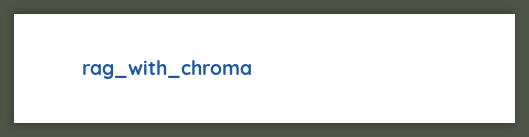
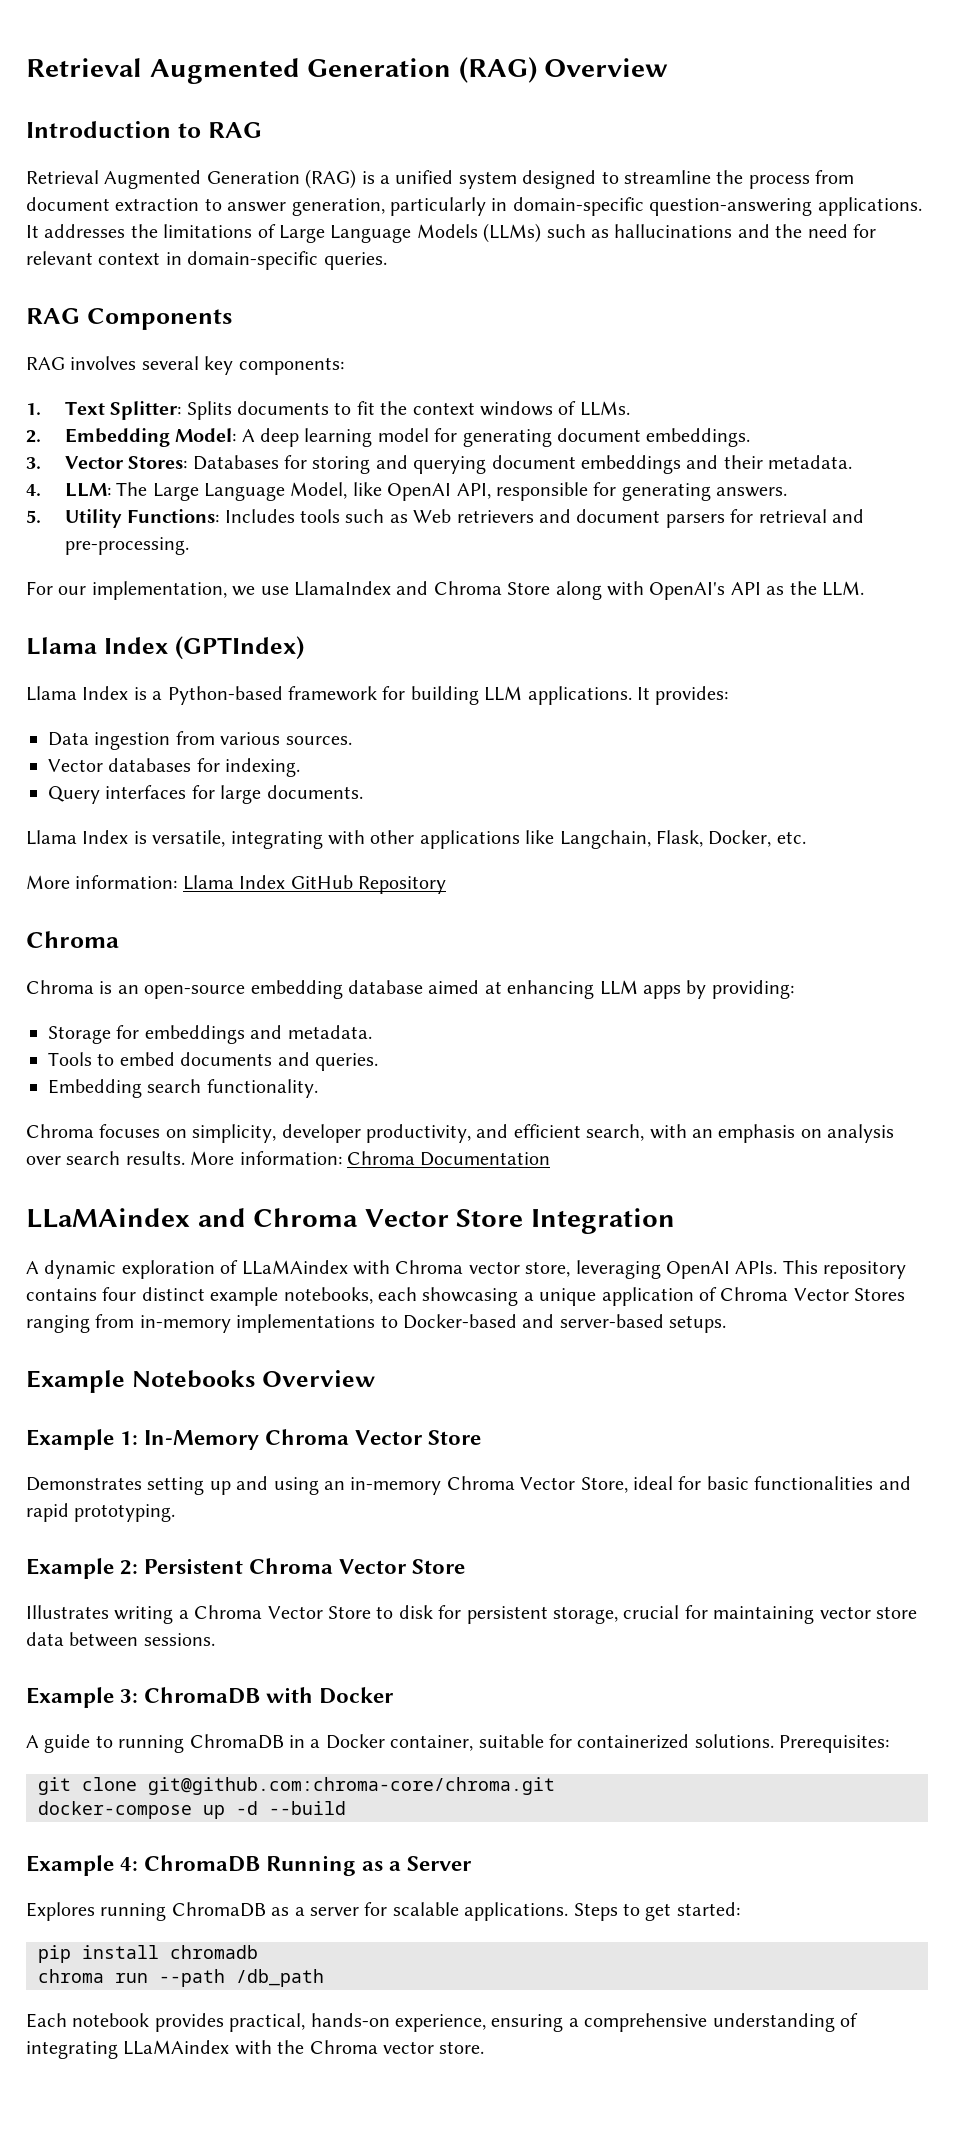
[82,60,252,79] rag_with_chroma -> [26,57,669,84] [26,121,262,138] [26,169,855,189] [26,197,922,216] [26,223,876,243] [26,251,387,270] [26,308,232,330] [26,356,344,375] [26,401,630,420] [26,428,751,447] [26,455,853,474] [26,482,788,501] [26,509,865,528] [64,537,189,555] [26,581,864,600] [26,636,304,660] [26,686,729,705] [48,731,352,750] [48,758,301,777] [48,785,363,804] [26,830,806,849] [26,875,446,894] [26,931,119,948] [26,980,794,999] [48,1025,372,1044] [48,1052,378,1071] [48,1079,318,1098] [26,1124,895,1143] [26,1151,551,1166] [26,1208,675,1234] [26,1260,907,1279] [26,1287,906,1306] [26,1314,727,1333] [26,1370,375,1393] [26,1429,482,1450] [26,1476,911,1495] [26,1503,176,1522] [26,1558,466,1579] [26,1605,917,1624] [26,1632,215,1647] [26,1687,395,1708] [26,1734,890,1753] [38,1777,555,1795] [38,1801,346,1819] [26,1855,473,1876] [26,1902,740,1921] [38,1945,258,1963] [38,1969,324,1987] [26,2013,858,2032] [26,2040,485,2059] Retrieval Augmented Generation (RAG) Overview // Introduction to RAG // Retrieval Augmented Generation (RAG) is a unified system designed to streamline the process from document extraction to answer generation, particularly in domain-specific question-answering applications. It addresses the limitations of Large Language Models (LLMs) such as hallucinations and the need for relevant context in domain-specific queries. // RAG Components // RAG involves several key components: // 1. Text Splitter: Splits documents to fit the context windows of LLMs. // 2. Embedding Model: A deep learning model for generating document embeddings. // 3. Vector Stores: Databases for storing and querying document embeddings and their metadata. // 4. LLM: The Large Language Model, like OpenAI API, responsible for generating answers. // 5. Utility Functions: Includes tools such as Web retrievers and document parsers for retrieval and pre-processing. // For our implementation, we use LlamaIndex and Chroma Store along with OpenAI's API as the LLM. // Llama Index (GPTIndex) // Llama Index is a Python-based framework for building LLM applications. It provides: // Data ingestion from various sources. // Vector databases for indexing. // Query interfaces for large documents. // Llama Index is versatile, integrating with other applications like Langchain, Flask, Docker, etc. // More information: Llama Index GitHub Repository // Chroma // Chroma is an open-source embedding database aimed at enhancing LLM apps by providing: // Storage for embeddings and metadata. // Tools to embed documents and queries. // Embedding search functionality. // Chroma focuses on simplicity, developer productivity, and efficient search, with an emphasis on analysis over search results. More information: Chroma Documentation // LLaMAindex and Chroma Vector Store Integration // A dynamic exploration of LLaMAindex with Chroma vector store, leveraging OpenAI APIs. This repository contains four distinct example notebooks, each showcasing a unique application of Chroma Vector Stores ranging from in-memory implementations to Docker-based and server-based setups. // Example Notebooks Overview // Example 1: In-Memory Chroma Vector Store // Demonstrates setting up and using an in-memory Chroma Vector Store, ideal for basic functionalities and rapid prototyping. // Example 2: Persistent Chroma Vector Store // Illustrates writing a Chroma Vector Store to disk for persistent storage, crucial for maintaining vector store data between sessions. // Example 3: ChromaDB with Docker // A guide to running ChromaDB in a Docker container, suitable for containerized solutions. Prerequisites: // git clone git@github.com:chroma-core/chroma.git // docker-compose up -d --build // Example 4: ChromaDB Running as a Server // Explores running ChromaDB as a server for scalable applications. Steps to get started: // pip install chromadb // chroma run --path /db_path // Each notebook provides practical, hands-on experience, ensuring a comprehensive understanding of integrating LLaMAindex with the Chroma vector store.

